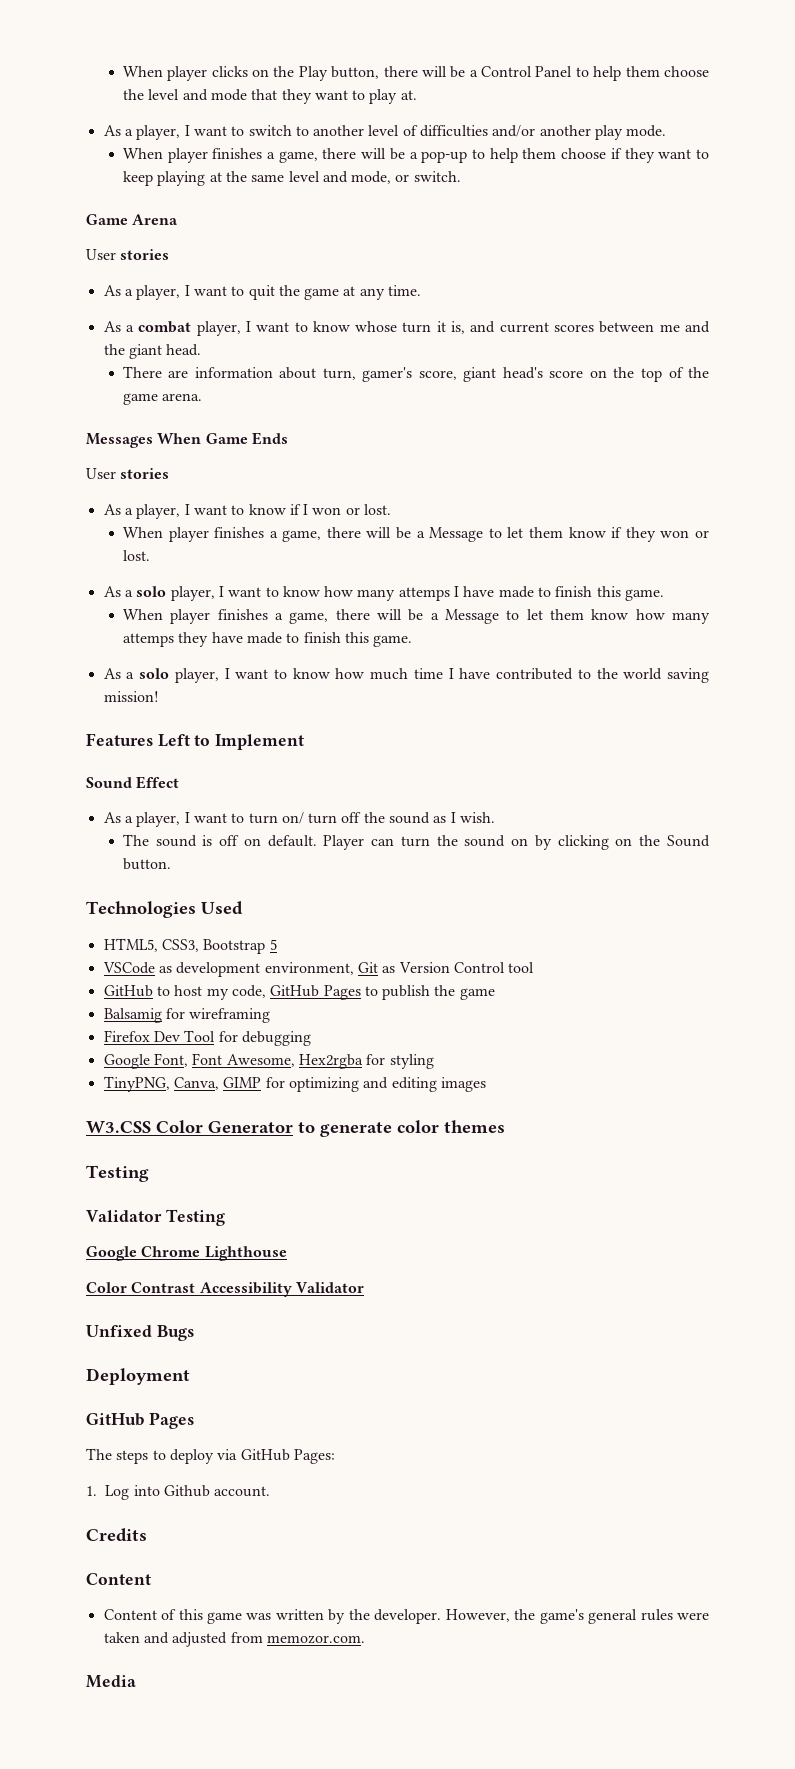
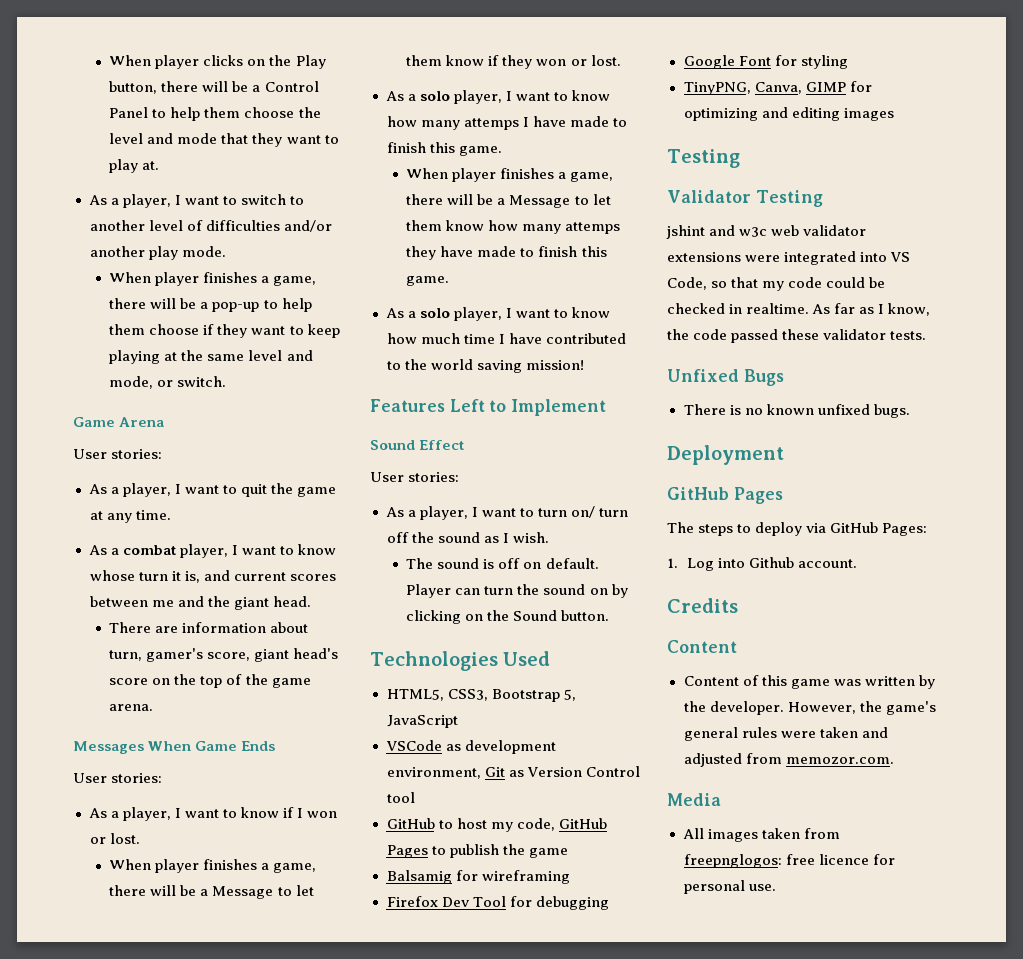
[120,249,170,260] stories -> [111,449,163,459] stories:
[120,468,170,479] stories -> [111,773,163,783] stories:
(180, 782) none -> [370,472,460,482] // User stories:
[269,939,277,950] 5 -> [563,689,576,701] [386,715,458,728] 5, JavaScript
[153,1053,363,1069] Font, Font Awesome, Hex2rgba -> [738,56,771,66] Font
[86,1120,505,1137] [86,1165,149,1182] [86,1209,225,1226] [86,1246,287,1261] [86,1282,364,1297] [86,1325,194,1341] W3.CSS Color Generator to generate color themes // Testing // Validator Testing // Google Chrome Lighthouse // Color Contrast Accessibility Validator // Unfixed Bugs -> [667,149,740,168] [667,190,823,207] [666,225,867,239] [667,251,911,265] [667,277,886,291] [667,303,931,316] [667,329,927,343] [667,369,784,386] [683,404,910,418] Testing // Validator Testing // jshint and w3c web validator extensions were integrated into VS Code, so that my code could be checked in realtime. As far as I know, the code passed these validator tests. // Unfixed Bugs // There is no known unfixed bugs.
(136, 1681) none -> [682,828,840,842] [683,854,895,868] [683,880,776,894] // All images taken from freepnglogos: free licence for personal use.

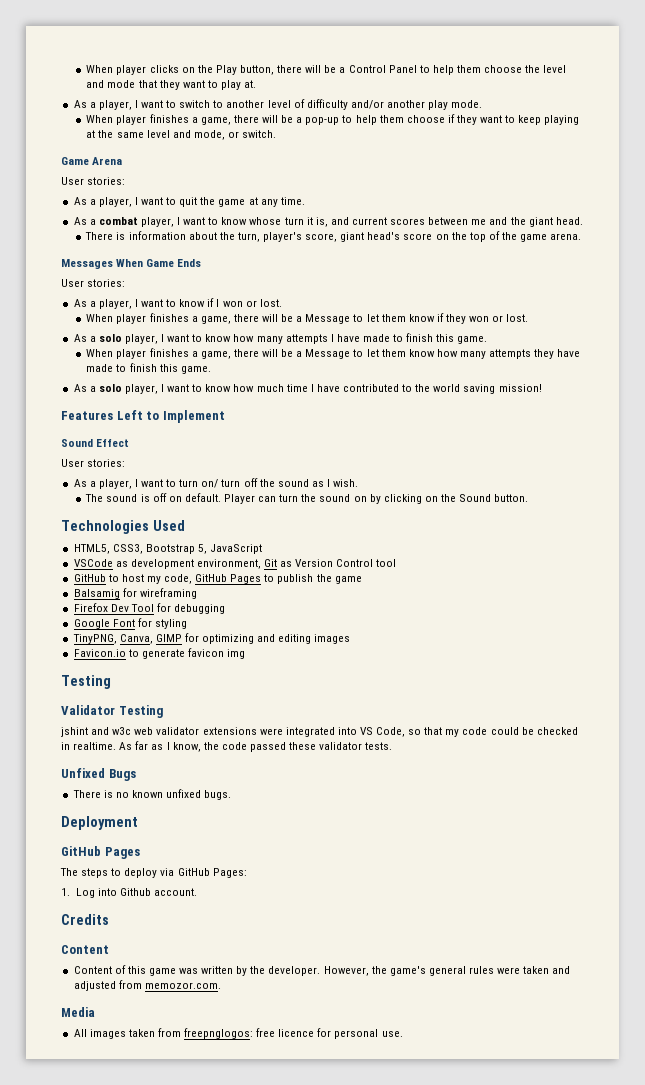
[205,220,280,231] difficulties -> [306,99,348,110] difficulty
[155,626,179,633] are -> [116,232,126,240] is
[109,648,204,662] turn, gamer's -> [219,232,303,242] the turn, player's
[463,118,519,130] attemps -> [285,334,328,344] attempts
[565,222,621,234] attemps -> [489,349,532,359] attempts
(894, 114) none -> [73,648,246,659] // Favicon.io to generate favicon img

